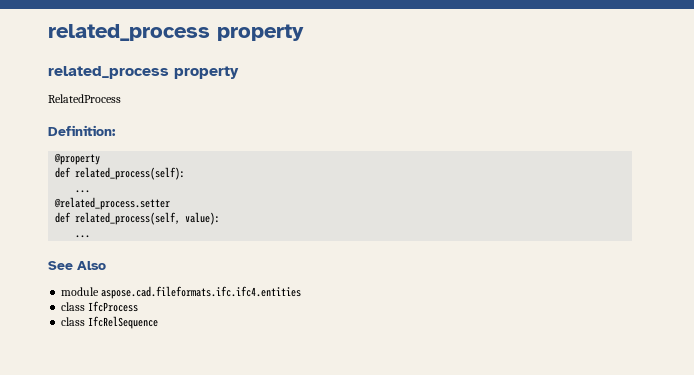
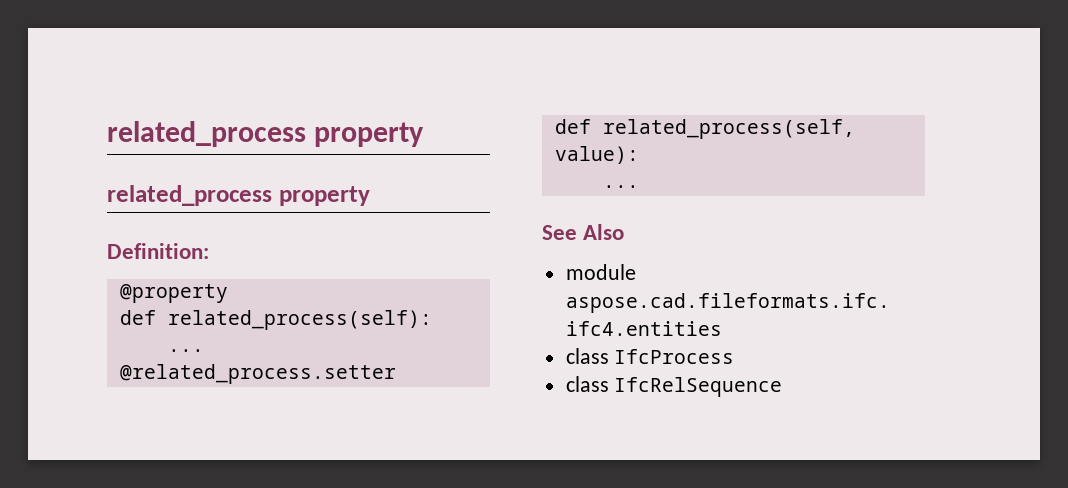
[48,94,121,103] // RelatedProcess -> (370, 196) none

